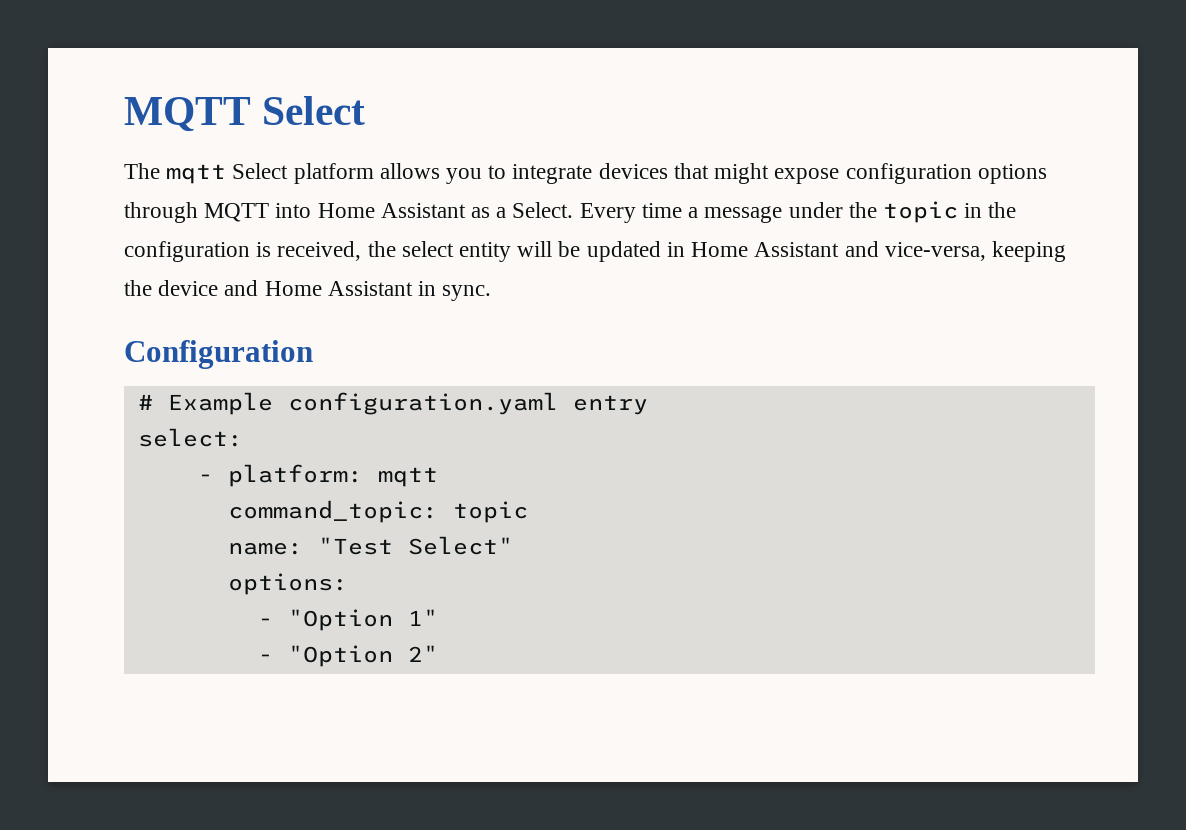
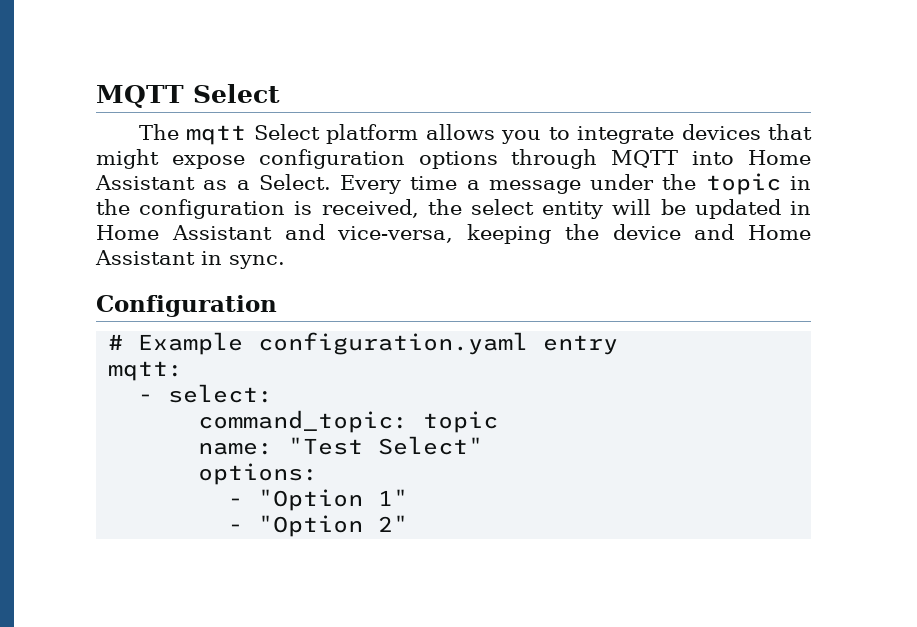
[137,428,243,447] [197,464,438,487] select: // - platform: mqtt -> [108,361,184,381] [138,384,274,403] mqtt: // - select:

